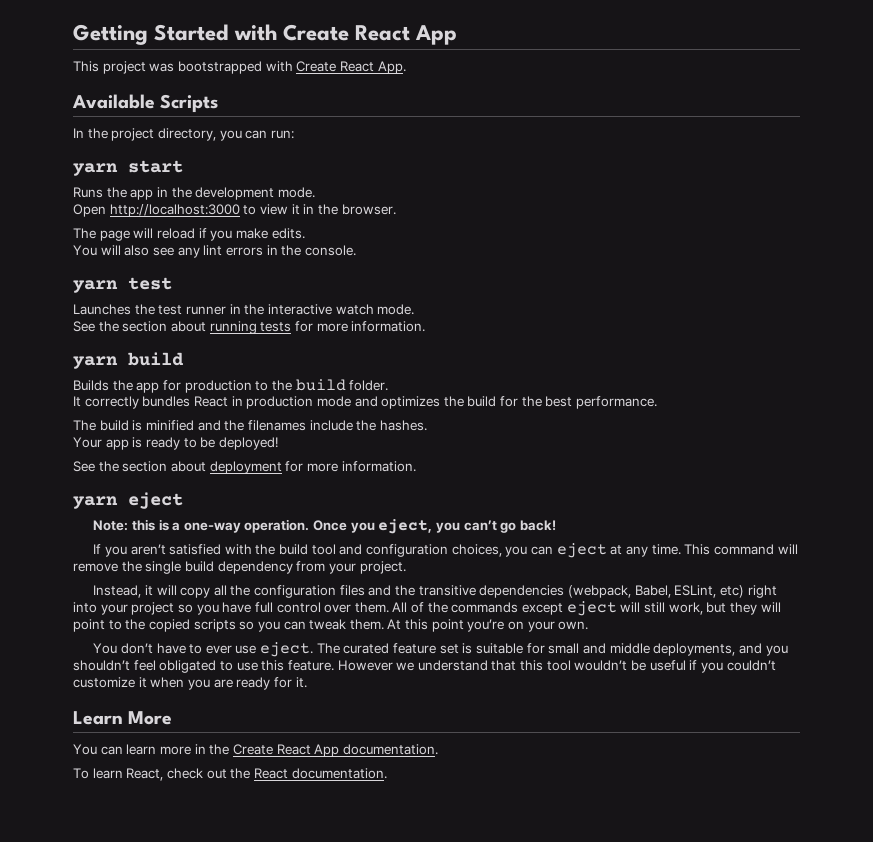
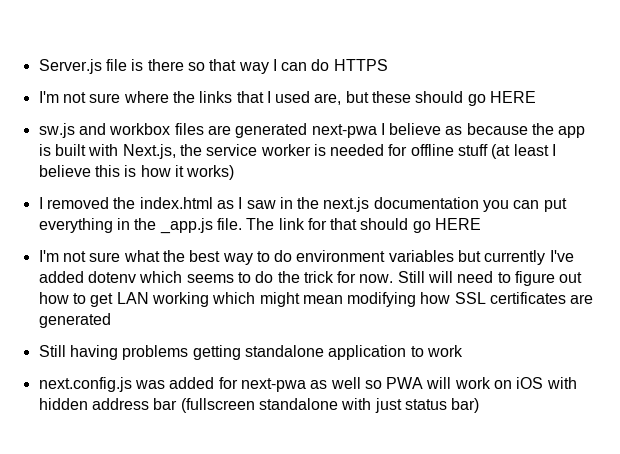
[73,24,458,45] [73,61,406,74] [72,94,219,113] [73,128,294,141] [73,160,183,176] [73,187,315,200] [73,204,396,217] [73,228,305,241] [73,245,356,258] [73,277,172,293] [73,304,415,315] [73,321,426,334] [73,352,184,369] [73,379,389,393] [73,396,658,409] [73,420,427,431] [73,437,278,450] [73,461,416,474] [73,492,183,509] [93,519,556,534] [93,543,798,558] [73,561,406,574] [93,585,777,598] [73,601,781,616] [73,619,589,632] [93,642,788,657] [73,660,776,673] [73,677,307,690] [73,711,173,725] [73,744,438,757] [73,768,387,781] Getting Started with Create React App // This project was bootstrapped with Create React App. // Available Scripts // In the project directory, you can run: // yarn start // Runs the app in the development mode. // Open http://localhost:3000 to view it in the browser. // The page will reload if you make edits. // You will also see any lint errors in the console. // yarn test // Launches the test runner in the interactive watch mode. // See the section about running tests for more information. // yarn build // Builds the app for production to the build folder. // It correctly bundles React in production mode and optimizes the build for the best performance. // The build is minified and the filenames include the hashes. // Your app is ready to be deployed! // See the section about deployment for more information. // yarn eject // Note: this is a one-way operation. Once you eject, you can’t go back! // If you aren’t satisfied with the build tool and configuration choices, you can eject at any time. This command will remove the single build dependency from your project. // Instead, it will copy all the configuration files and the transitive dependencies (webpack, Babel, ESLint, etc) right into your project so you have full control over them. All of the commands except eject will still work, but they will point to the copied scripts so you can tweak them. At this point you’re on your own. // You don’t have to ever use eject. The curated feature set is suitable for small and middle deployments, and you shouldn’t feel obligated to use this feature. However we understand that this tool wouldn’t be useful if you couldn’t customize it when you are ready for it. // Learn More // You can learn more in the Create React App documentation. // To learn React, check out the React documentation. -> [38,59,388,74] [38,91,537,106] [38,123,586,138] [38,144,557,159] [38,165,235,180] [38,197,567,212] [38,218,482,234] [38,250,574,265] [38,271,583,286] [38,292,594,307] [38,313,111,328] [38,345,463,360] [38,377,577,392] [38,398,480,413] Server.js file is there so that way I can do HTTPS // I'm not sure where the links that I used are, but these should go HERE // sw.js and workbox files are generated next-pwa I believe as because the app is built with Next.js, the service worker is needed for offline stuff (at least I believe this is how it works) // I removed the index.html as I saw in the next.js documentation you can put everything in the _app.js file. The link for that should go HERE // I'm not sure what the best way to do environment variables but currently I've added dotenv which seems to do the trick for now. Still will need to figure out how to get LAN working which might mean modifying how SSL certificates are generated // Still having problems getting standalone application to work // next.config.js was added for next-pwa as well so PWA will work on iOS with hidden address bar (fullscreen standalone with just status bar)

